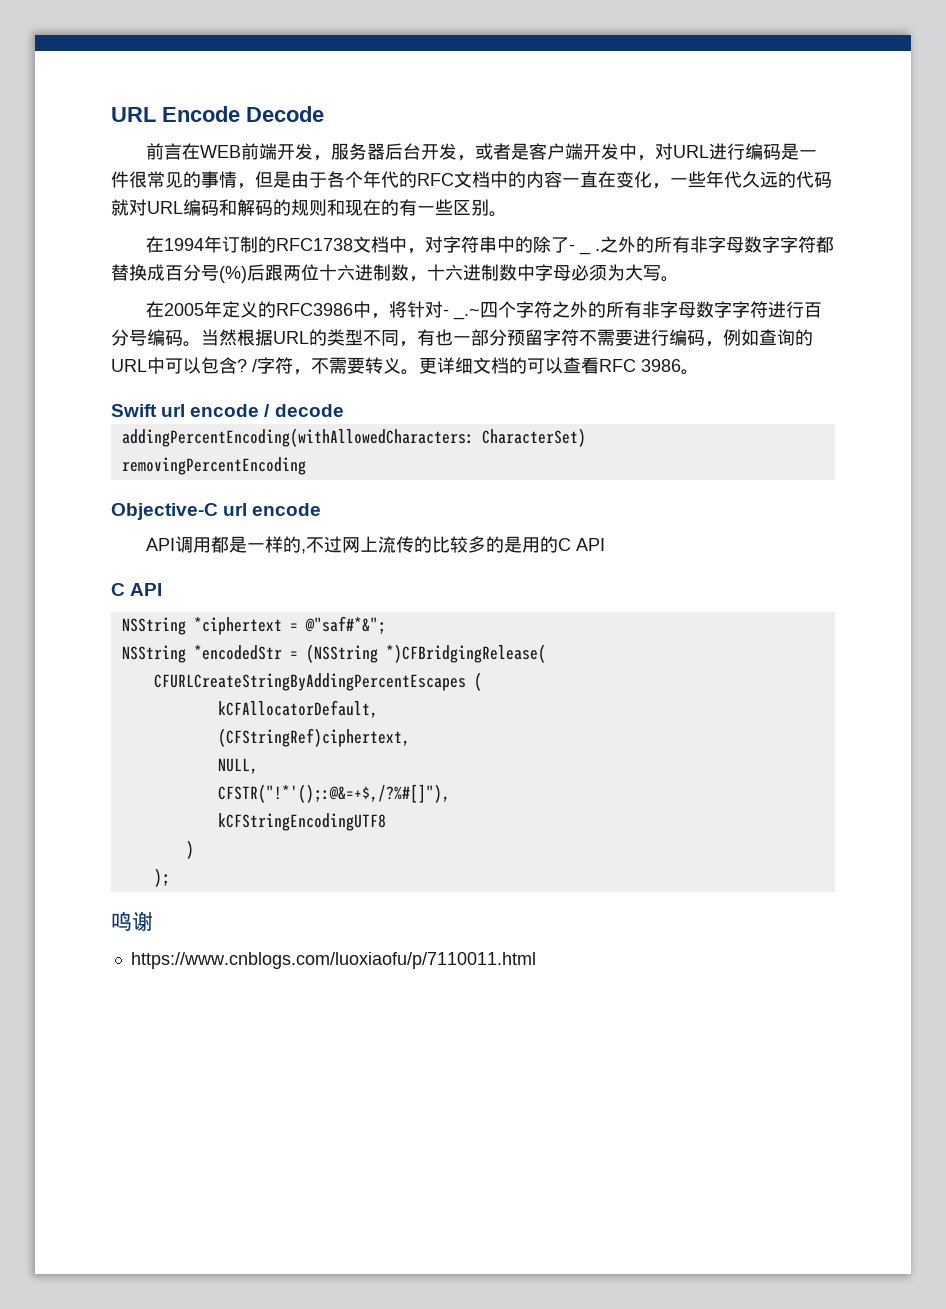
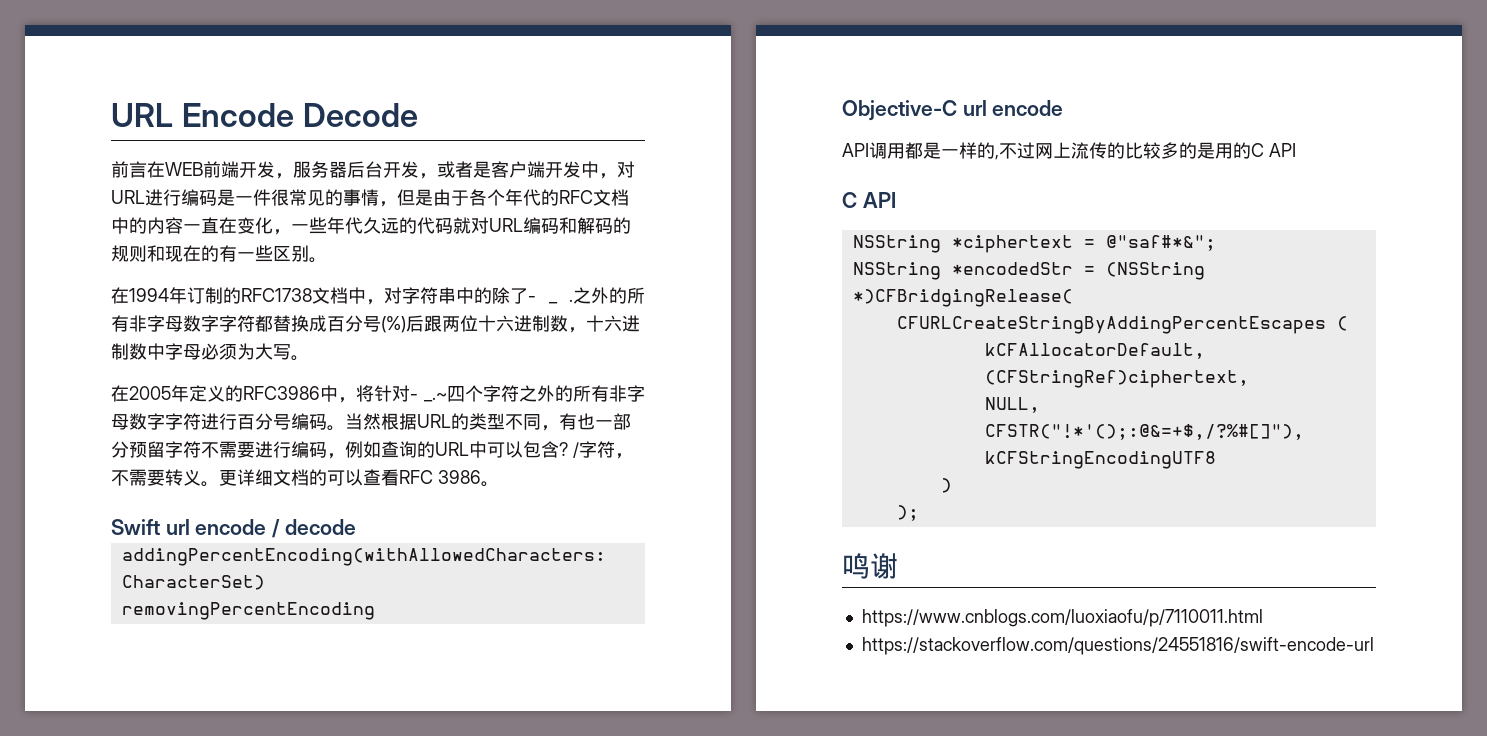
(536, 960) none -> [861,637,1374,655] // https://stackoverflow.com/questions/24551816/swift-encode-url

